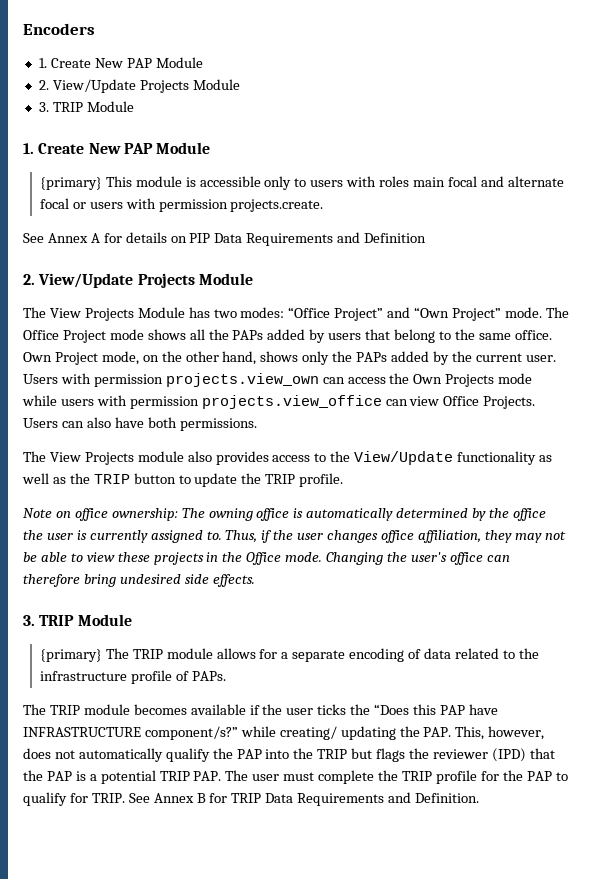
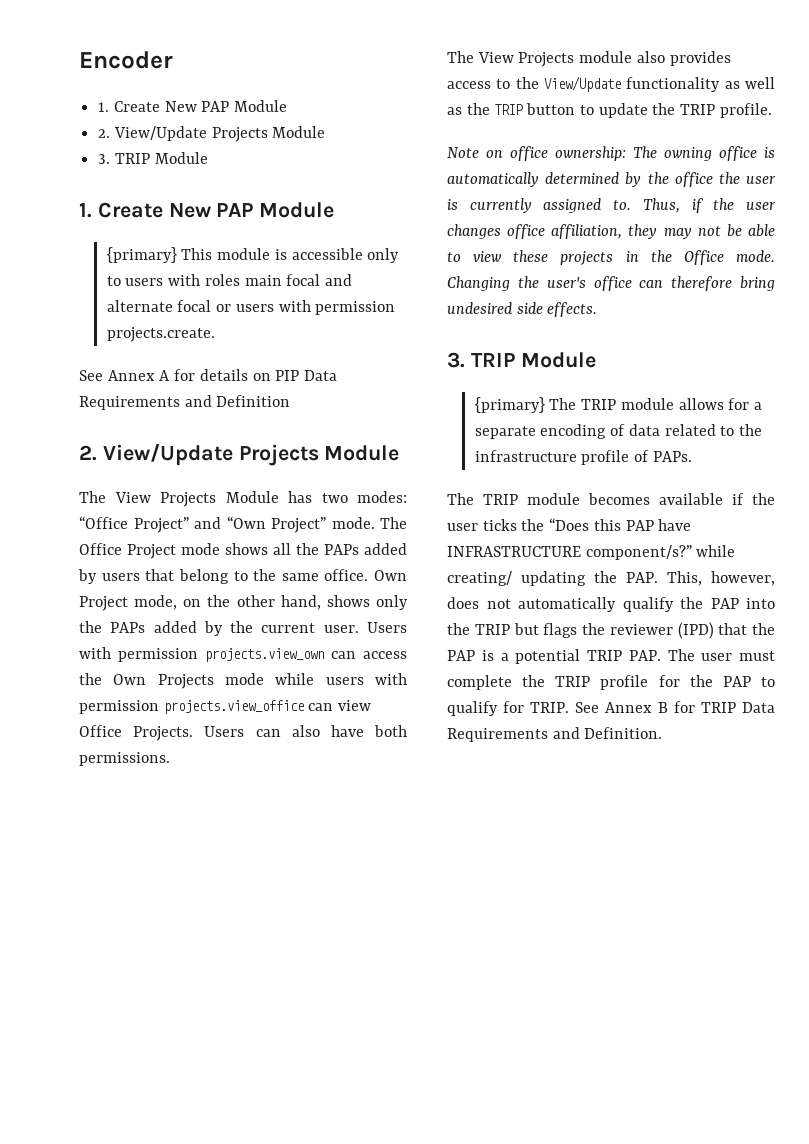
[23,23,95,35] Encoders -> [79,51,173,69] Encoder

